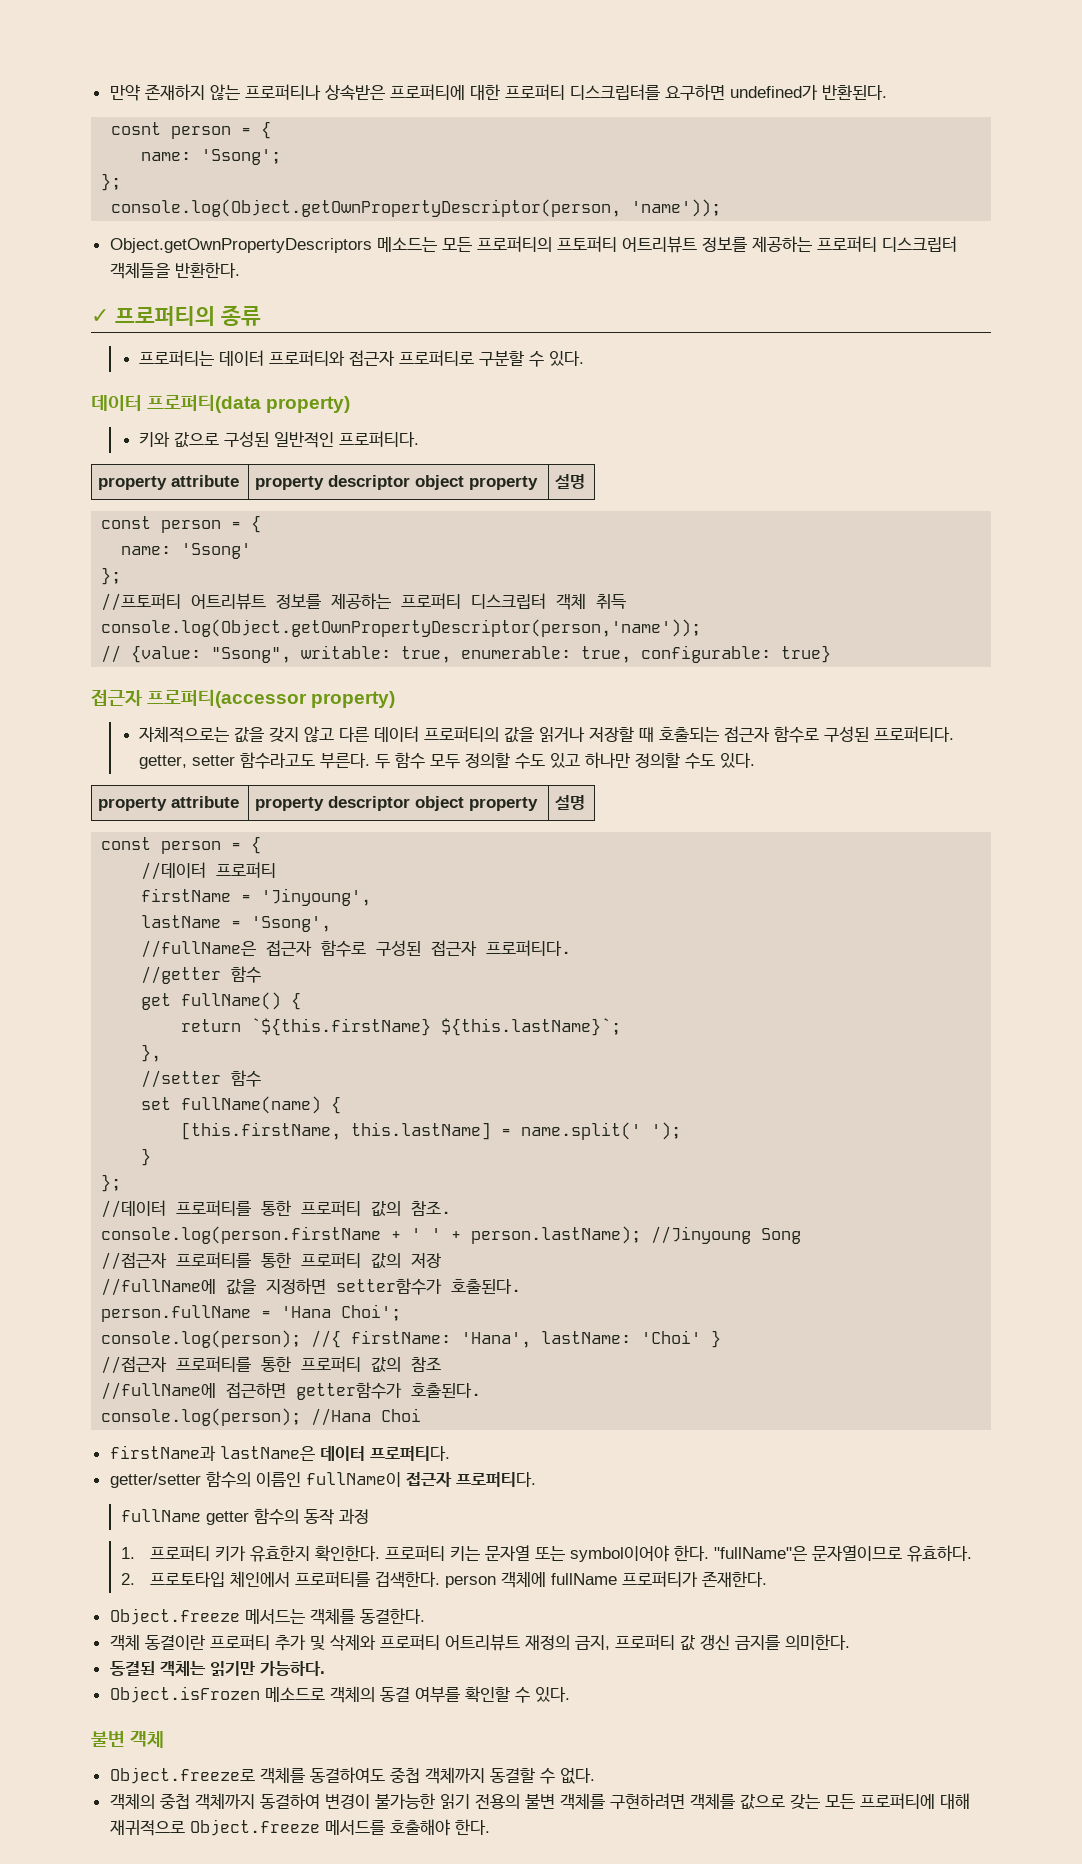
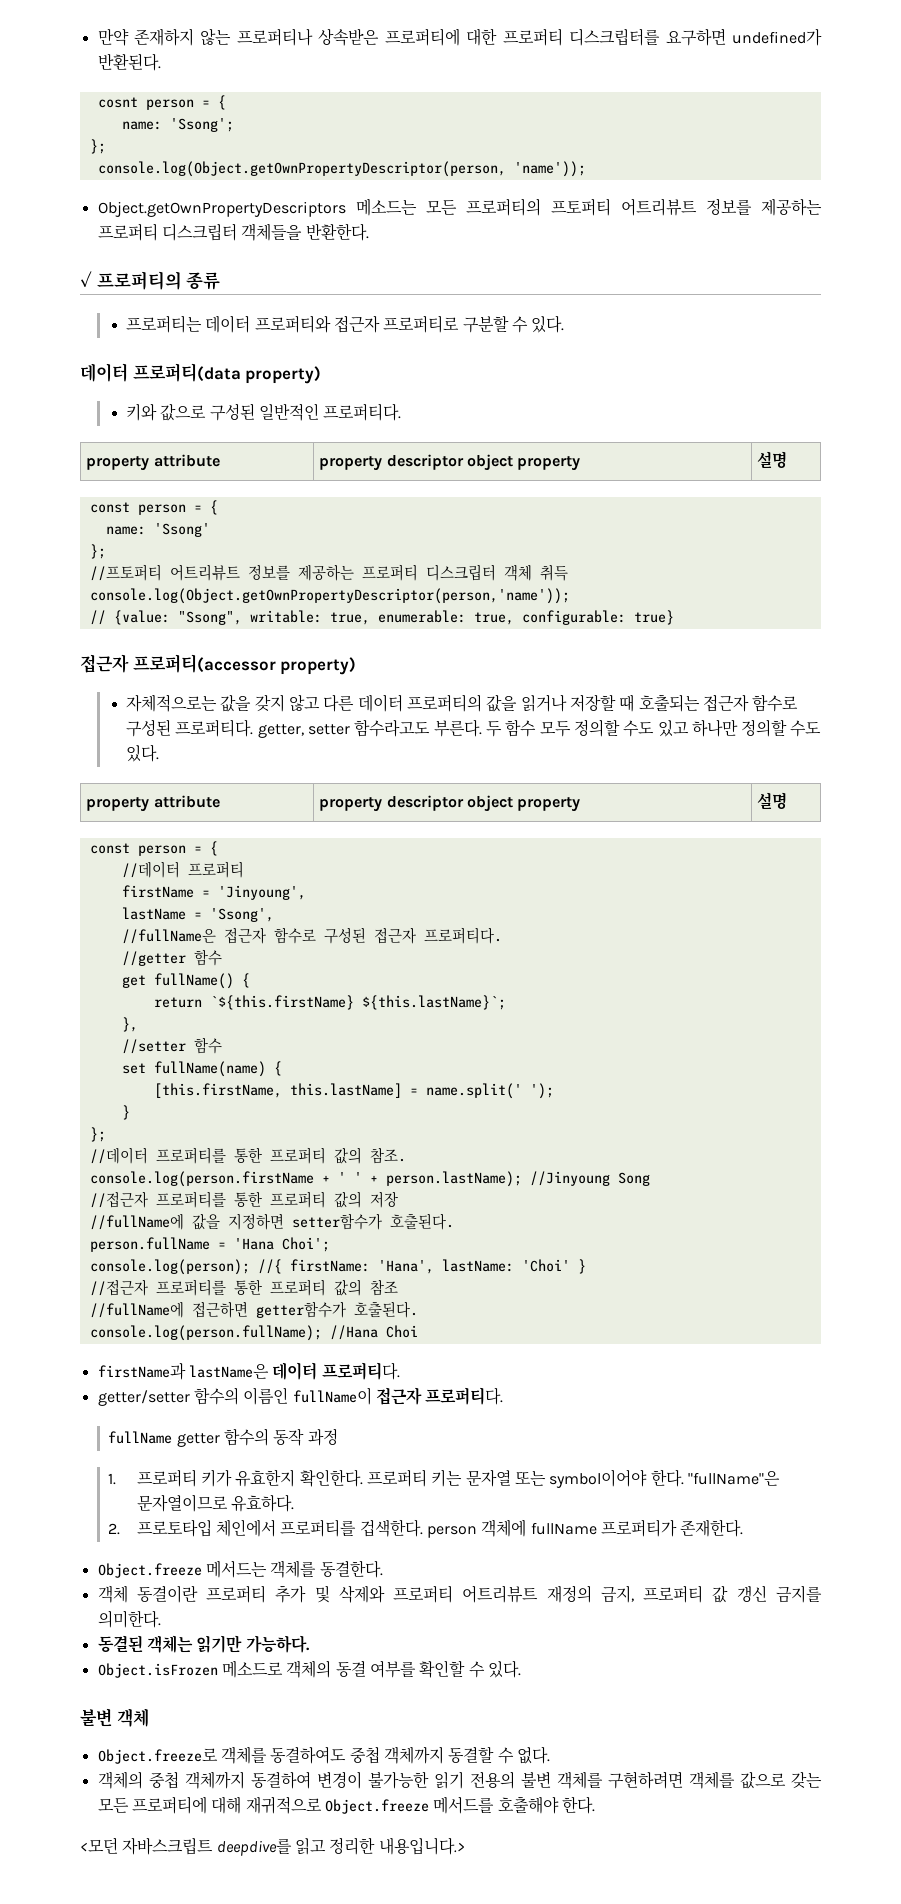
[101,1408,302,1426] console.log(person); -> [89,1325,322,1341] console.log(person.fullName);
(490, 1827) none -> [80,1837,465,1856] // <모던 자바스크립트 deepdive를 읽고 정리한 내용입니다.>

